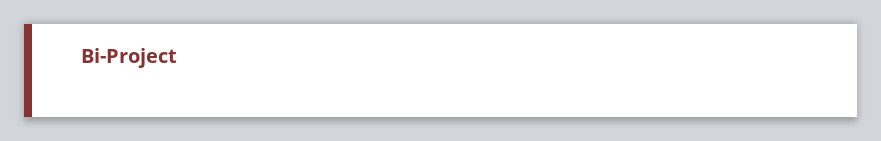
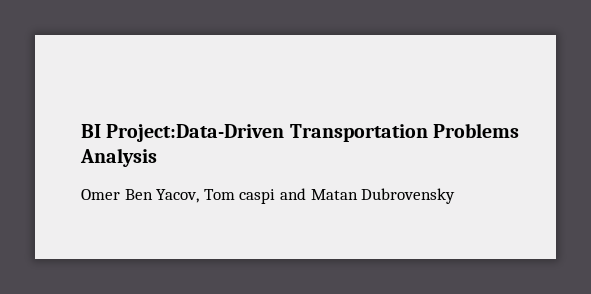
[81,48,177,68] Bi-Project -> [81,123,519,142] [80,148,157,167] [81,188,456,204] BI Project:Data-Driven Transportation Problems Analysis // Omer Ben Yacov, Tom caspi and Matan Dubrovensky

